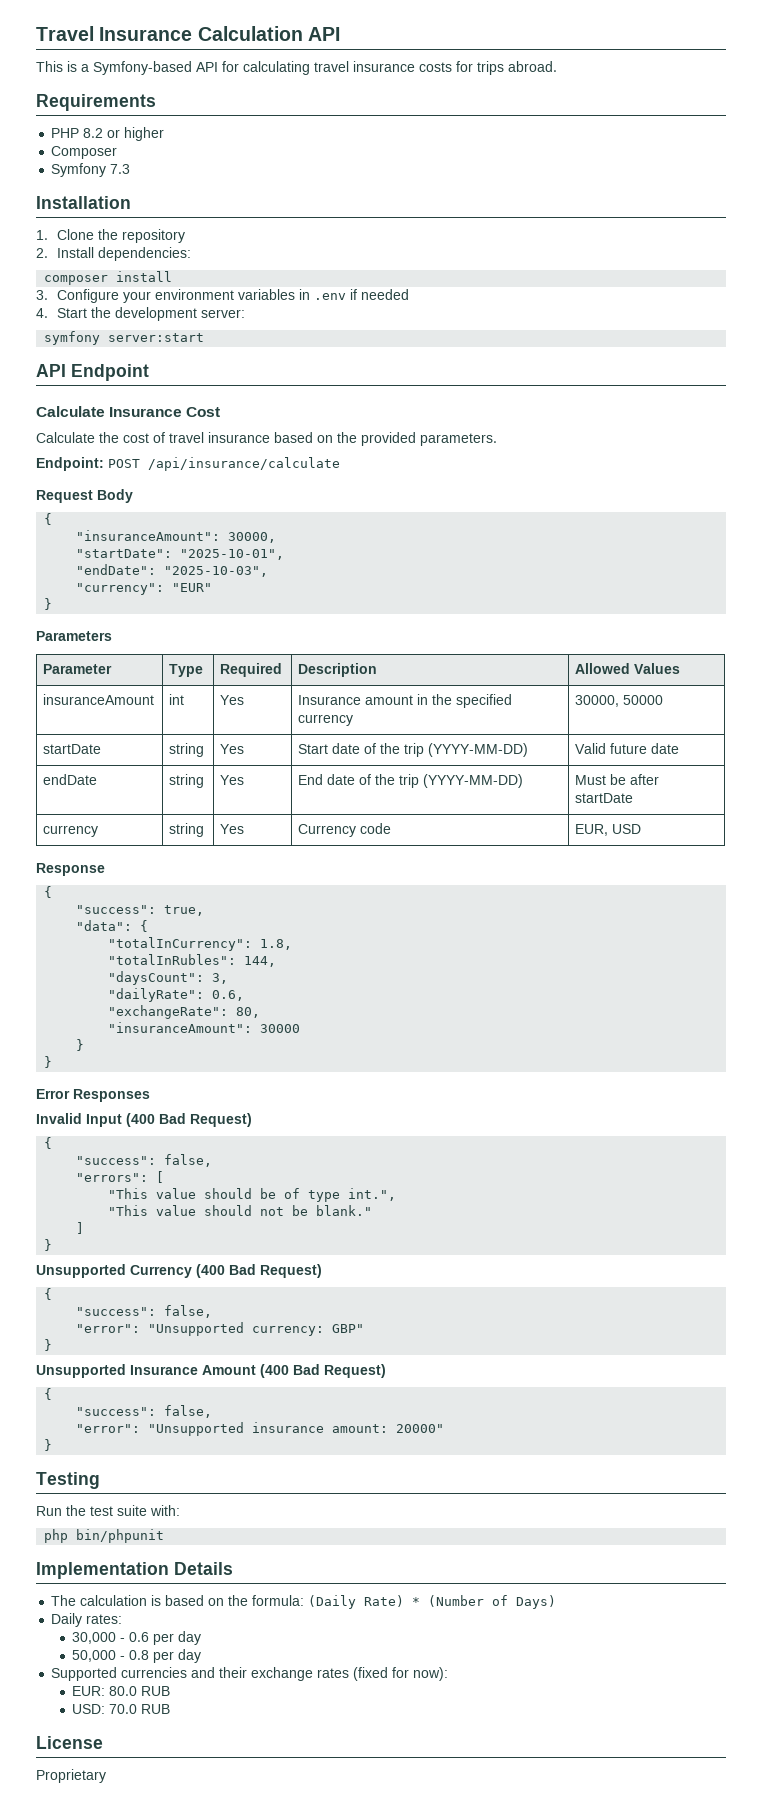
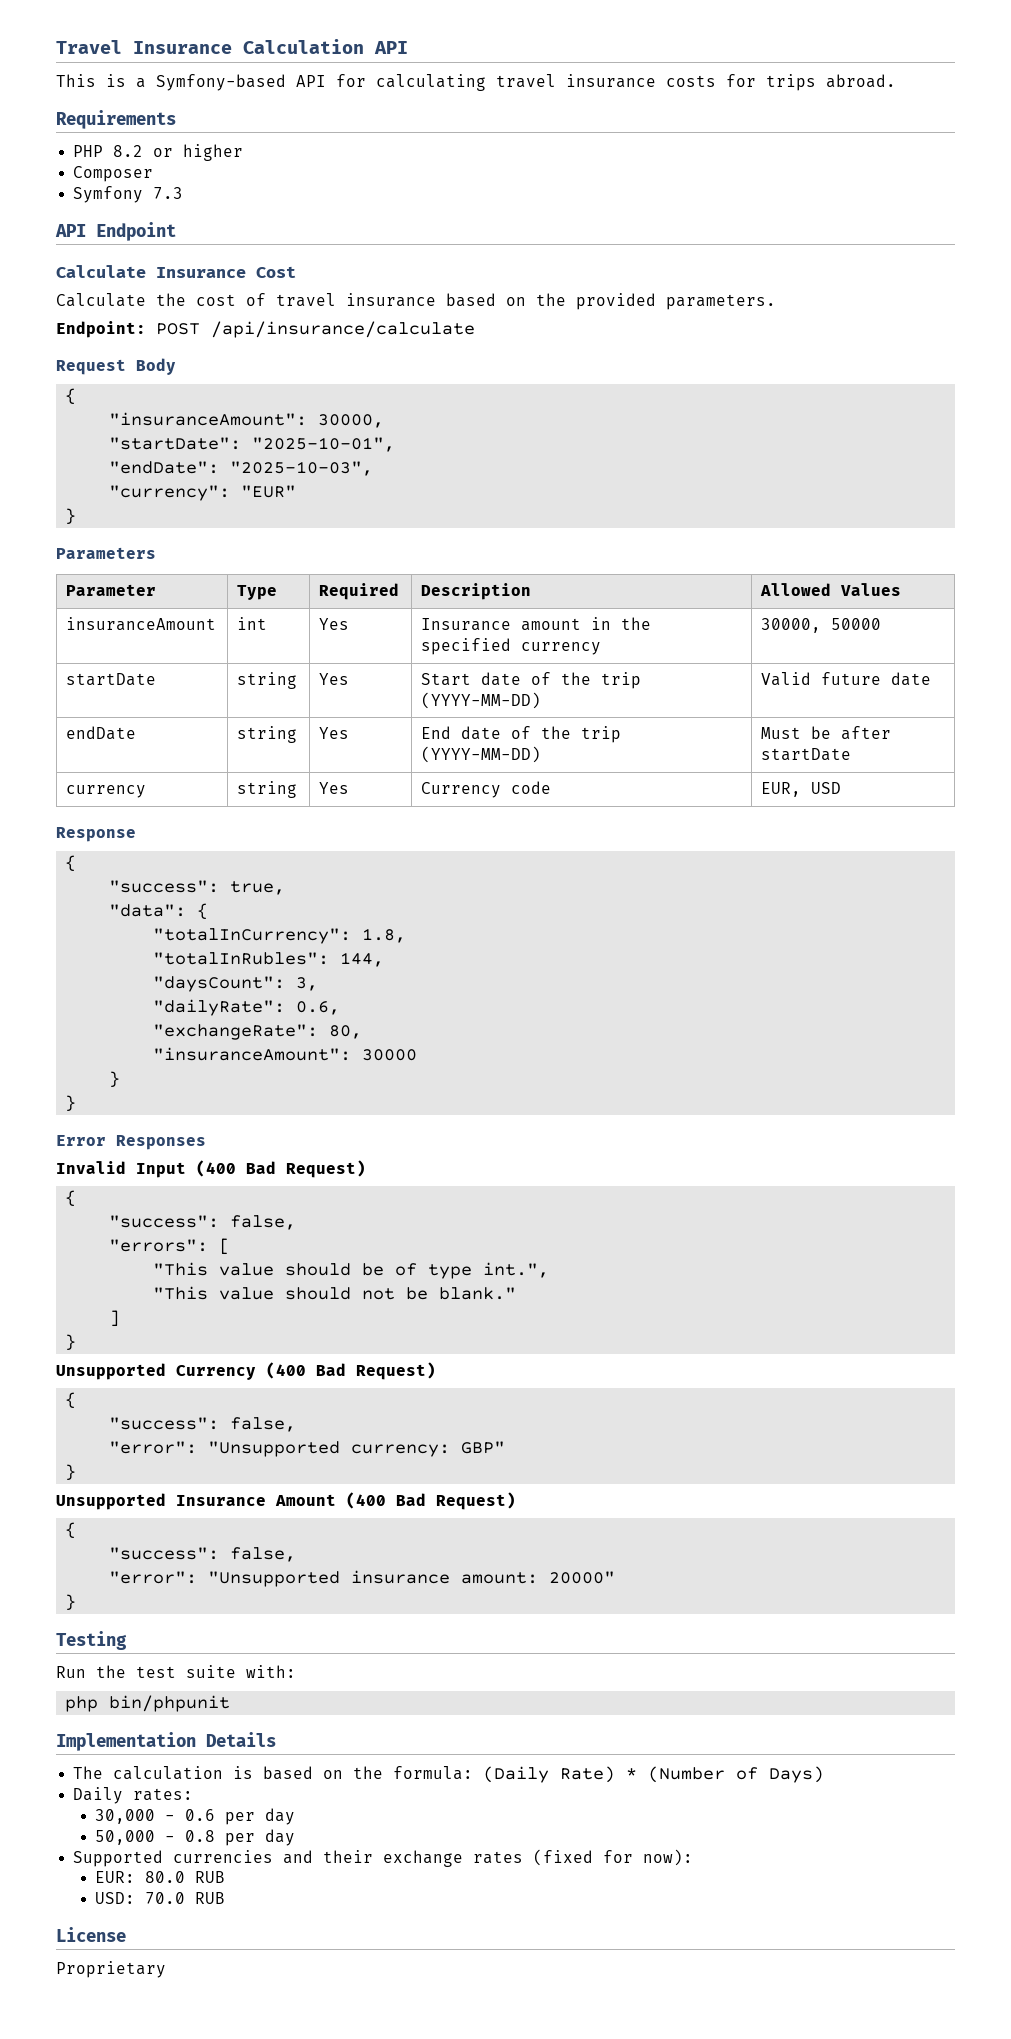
[36,196,131,209] [36,229,185,243] [36,247,191,261] [44,271,173,285] [36,289,409,303] [36,307,245,321] [44,331,205,345] // Installation // 1. Clone the repository // 2. Install dependencies: // composer install // 3. Configure your environment variables in .env if needed // 4. Start the development server: // symfony server:start -> (184, 193) none

